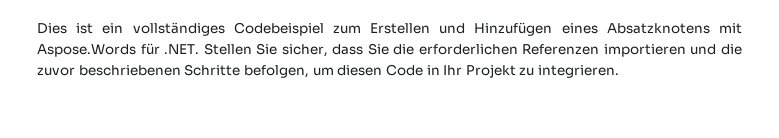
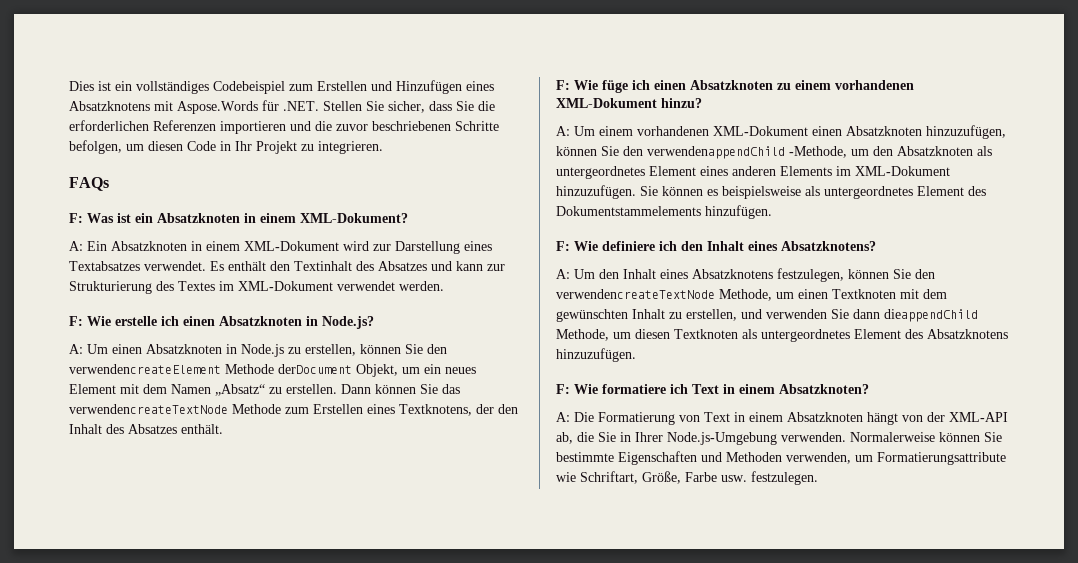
(620, 71) none -> [69,177,109,191] [69,213,408,223] [69,241,492,254] [69,261,505,271] [69,281,444,294] [69,316,374,329] [69,344,447,357] [69,364,476,377] [69,384,460,396] [69,404,518,416] [69,424,223,434] [556,80,914,93] [556,98,702,108] [556,125,1006,139] [556,146,992,159] [556,166,950,179] [556,185,986,199] [556,205,772,219] [556,241,876,251] [556,268,935,282] [556,289,947,301] [556,309,978,322] [556,329,1008,342] [556,348,636,362] [556,384,869,394] [556,412,1008,425] [556,432,1002,445] [556,451,1006,465] [556,471,818,485] // FAQs // F: Was ist ein Absatzknoten in einem XML-Dokument? // A: Ein Absatzknoten in einem XML-Dokument wird zur Darstellung eines Textabsatzes verwendet. Es enthält den Textinhalt des Absatzes und kann zur Strukturierung des Textes im XML-Dokument verwendet werden. // F: Wie erstelle ich einen Absatzknoten in Node.js? // A: Um einen Absatzknoten in Node.js zu erstellen, können Sie den verwendencreateElement Methode derDocument Objekt, um ein neues Element mit dem Namen „Absatz“ zu erstellen. Dann können Sie das verwendencreateTextNode Methode zum Erstellen eines Textknotens, der den Inhalt des Absatzes enthält. // F: Wie füge ich einen Absatzknoten zu einem vorhandenen XML-Dokument hinzu? // A: Um einem vorhandenen XML-Dokument einen Absatzknoten hinzuzufügen, können Sie den verwendenappendChild -Methode, um den Absatzknoten als untergeordnetes Element eines anderen Elements im XML-Dokument hinzuzufügen. Sie können es beispielsweise als untergeordnetes Element des Dokumentstammelements hinzufügen. // F: Wie definiere ich den Inhalt eines Absatzknotens? // A: Um den Inhalt eines Absatzknotens festzulegen, können Sie den verwendencreateTextNode Methode, um einen Textknoten mit dem gewünschten Inhalt zu erstellen, und verwenden Sie dann dieappendChild Methode, um diesen Textknoten als untergeordnetes Element des Absatzknotens hinzuzufügen. // F: Wie formatiere ich Text in einem Absatzknoten? // A: Die Formatierung von Text in einem Absatzknoten hängt von der XML-API ab, die Sie in Ihrer Node.js-Umgebung verwenden. Normalerweise können Sie bestimmte Eigenschaften und Methoden verwenden, um Formatierungsattribute wie Schriftart, Größe, Farbe usw. festzulegen.

